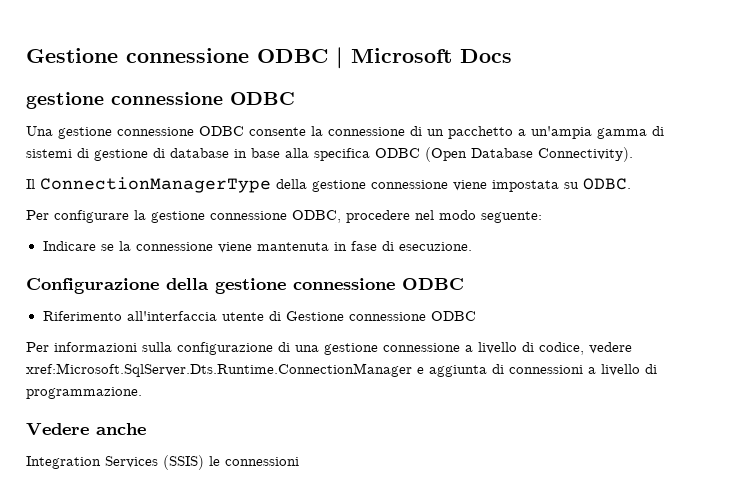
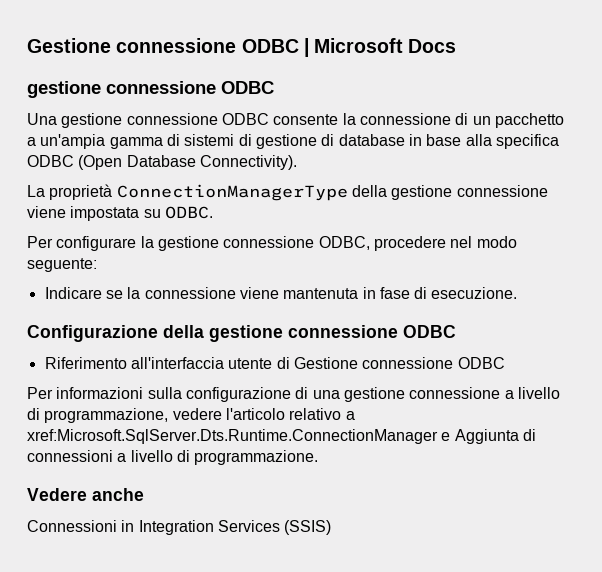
[26,179,35,189] Il -> [27,184,113,200] La proprietà
[539,342,632,355] codice, vedere -> [44,408,355,423] programmazione, vedere l'articolo relativo a
[429,365,487,377] aggiunta -> [454,429,519,444] Aggiunta
(146, 429) none -> [27,520,135,532] Connessioni in
[209,456,299,466] le connessioni -> (332, 527) none

